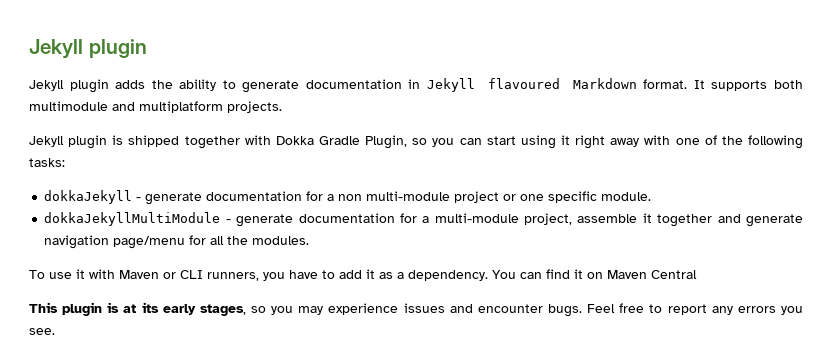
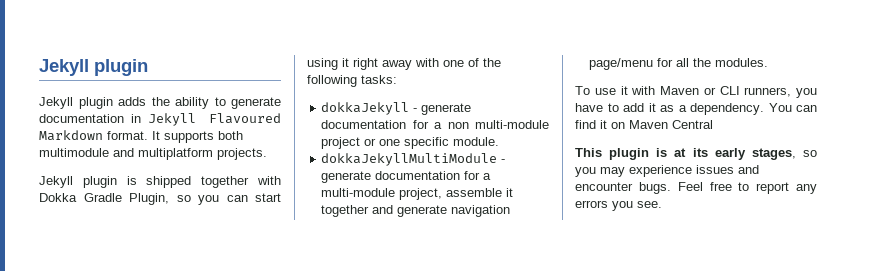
[487,78,560,89] flavoured -> [209,113,281,124] Flavoured

